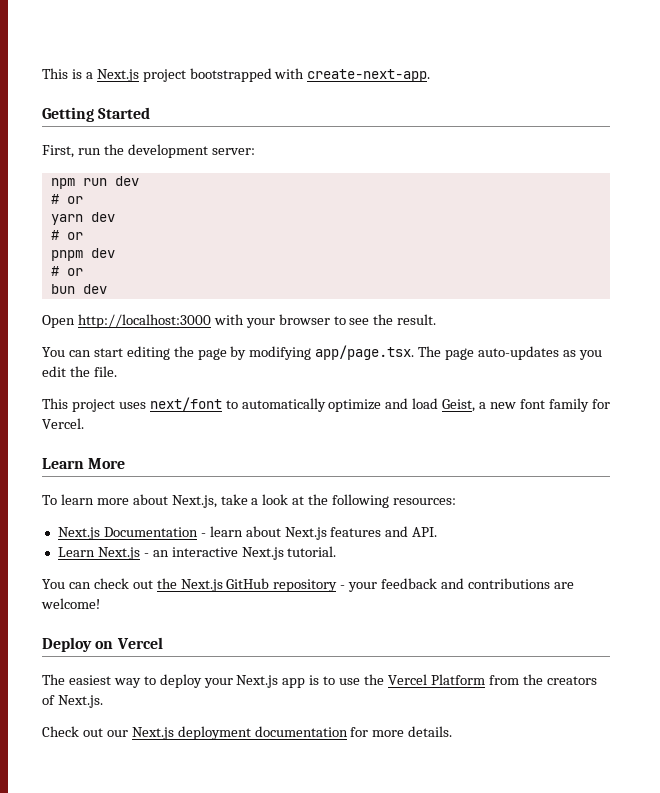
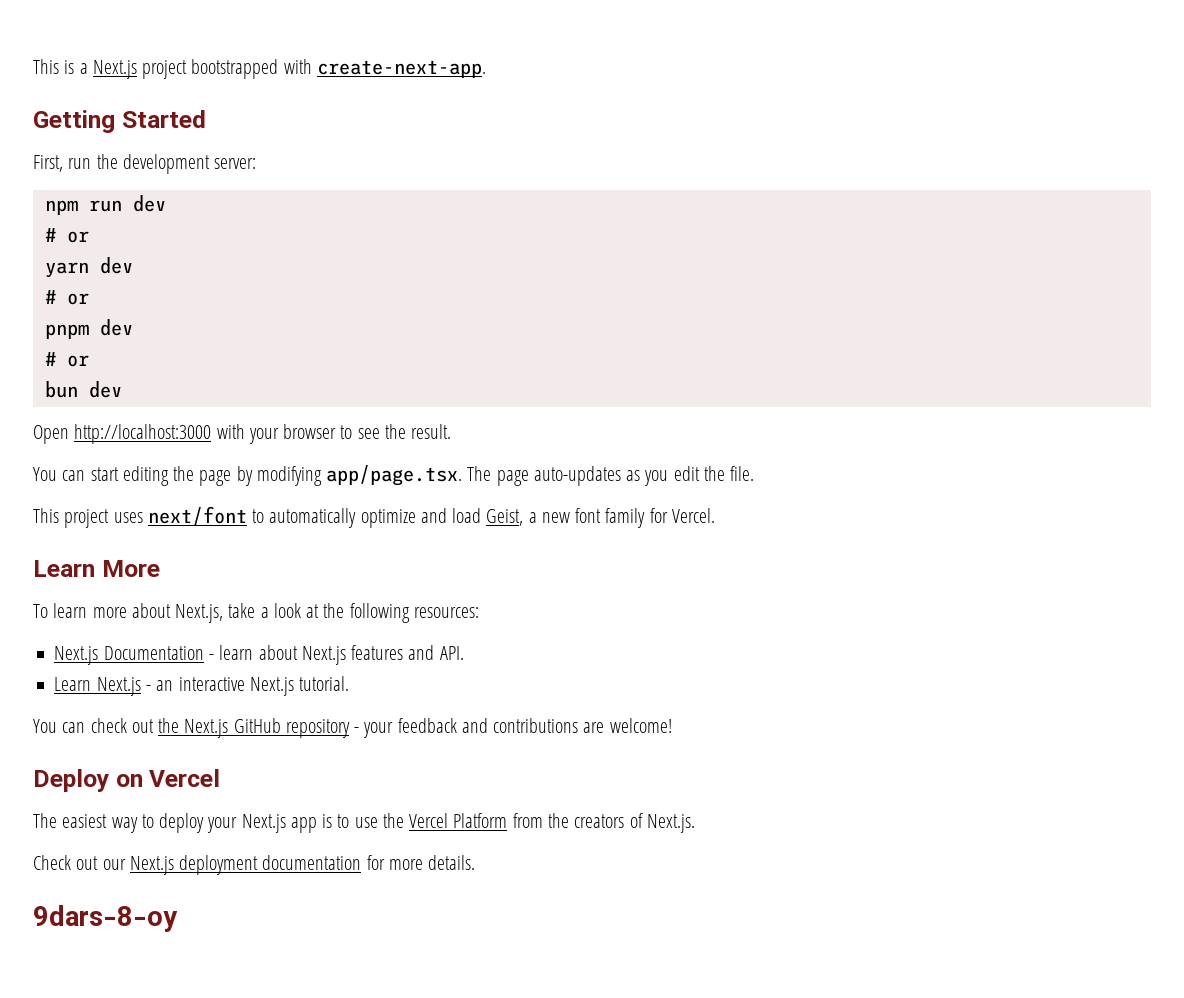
(453, 731) none -> [33,905,178,932] // 9dars-8-oy

